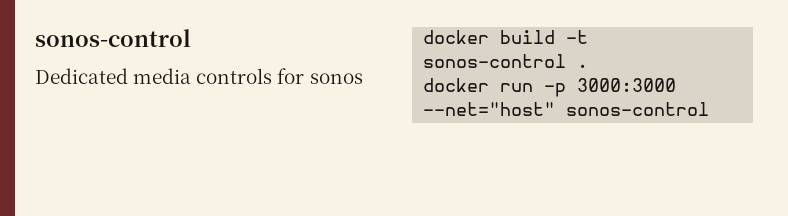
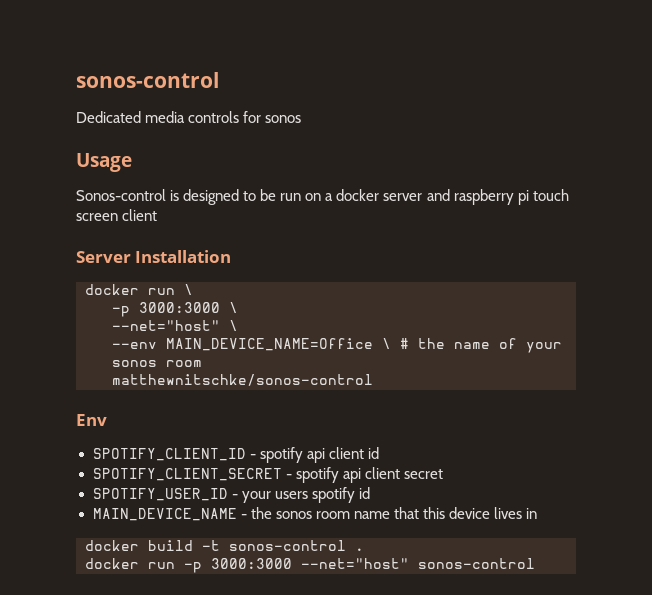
(363, 78) none -> [76,153,132,172] [76,189,569,205] [76,209,158,221] [76,250,232,263] [85,284,193,295] [112,302,238,317] [112,320,238,331] [112,338,562,353] [112,360,202,367] [112,374,373,386] [76,414,107,426] [92,447,379,463] [92,467,443,483] [92,487,370,503] [92,507,538,521] // Usage // Sonos-control is designed to be run on a docker server and raspberry pi touch screen client // Server Installation // docker run \ // -p 3000:3000 \ // --net="host" \ // --env MAIN_DEVICE_NAME=Office \ # the name of your sonos room // matthewnitschke/sonos-control // Env // SPOTIFY_CLIENT_ID - spotify api client id // SPOTIFY_CLIENT_SECRET - spotify api client secret // SPOTIFY_USER_ID - your users spotify id // MAIN_DEVICE_NAME - the sonos room name that this device lives in

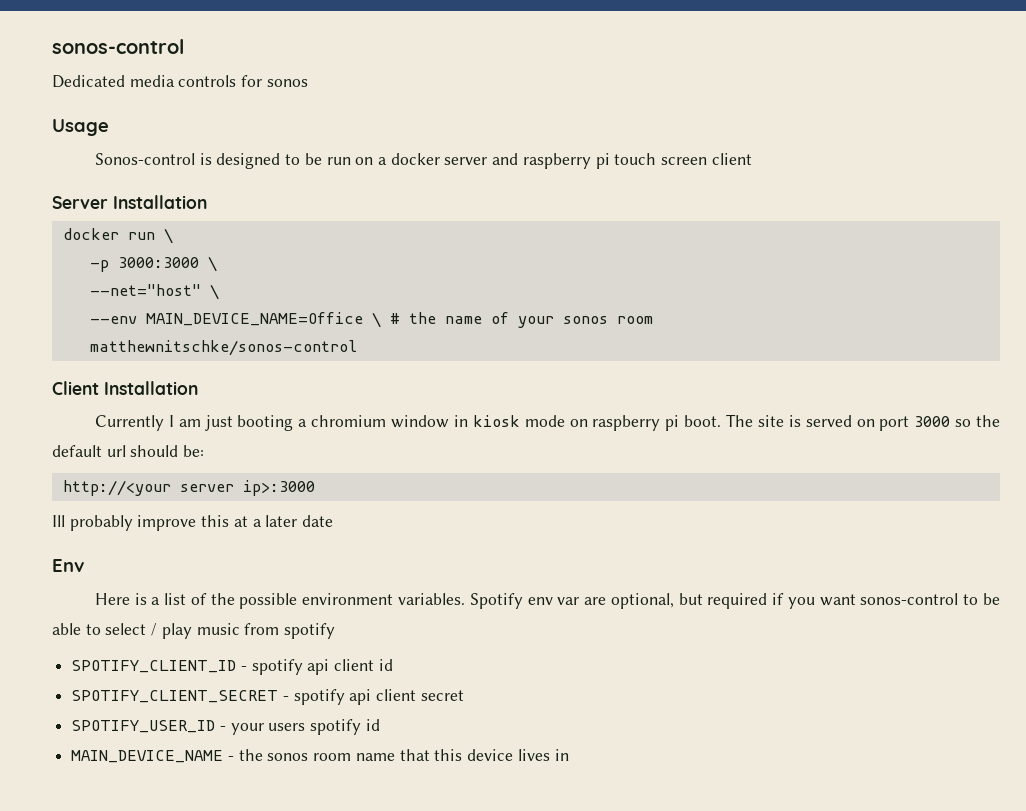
[76,414,107,426] Env -> [52,381,198,395] [94,414,1001,431] [52,445,205,457] [62,480,315,496] [52,515,334,531] [52,559,84,572] [94,593,1001,609] [52,623,336,639] Client Installation // Currently I am just booting a chromium window in kiosk mode on raspberry pi boot. The site is served on port 3000 so the default url should be: // http://<your server ip>:3000 // Ill probably improve this at a later date // Env // Here is a list of the possible environment variables. Spotify env var are optional, but required if you want sonos-control to be able to select / play music from spotify
[85,540,364,551] [85,558,535,573] // docker build -t sonos-control . // docker run -p 3000:3000 --net="host" sonos-control -> (569, 755) none

